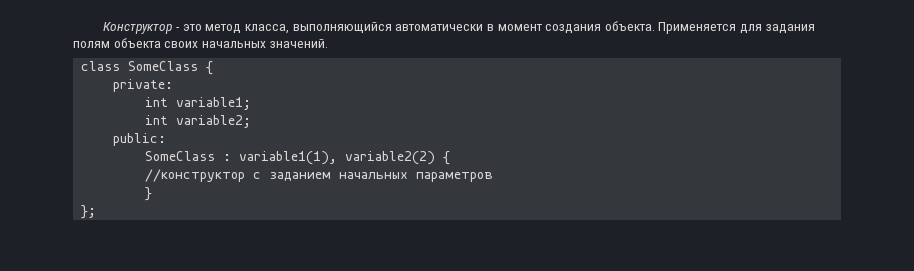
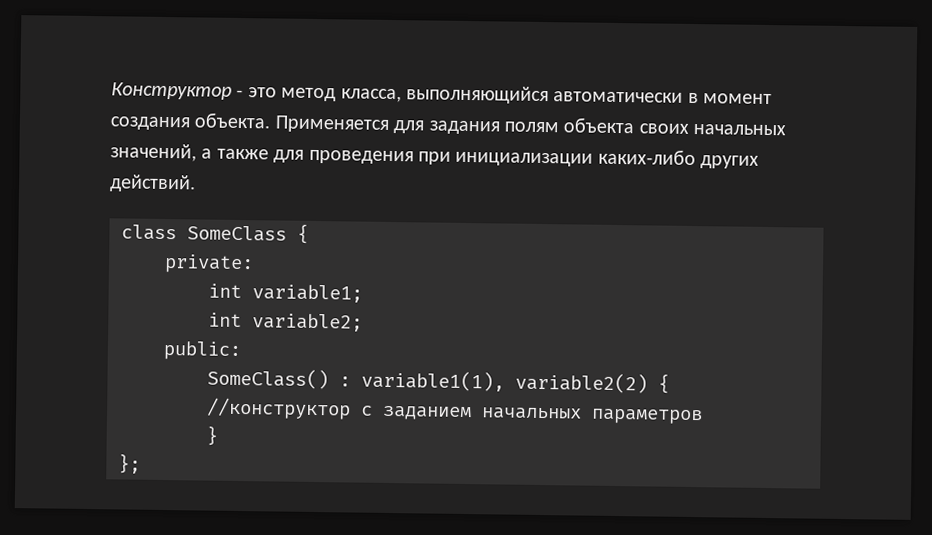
[269,39,328,48] значений. -> [110,143,760,169] [109,174,196,193] значений, а также для проведения при инициализации каких-либо других действий.
[145,151,216,161] SomeClass -> [207,368,329,390] SomeClass()

